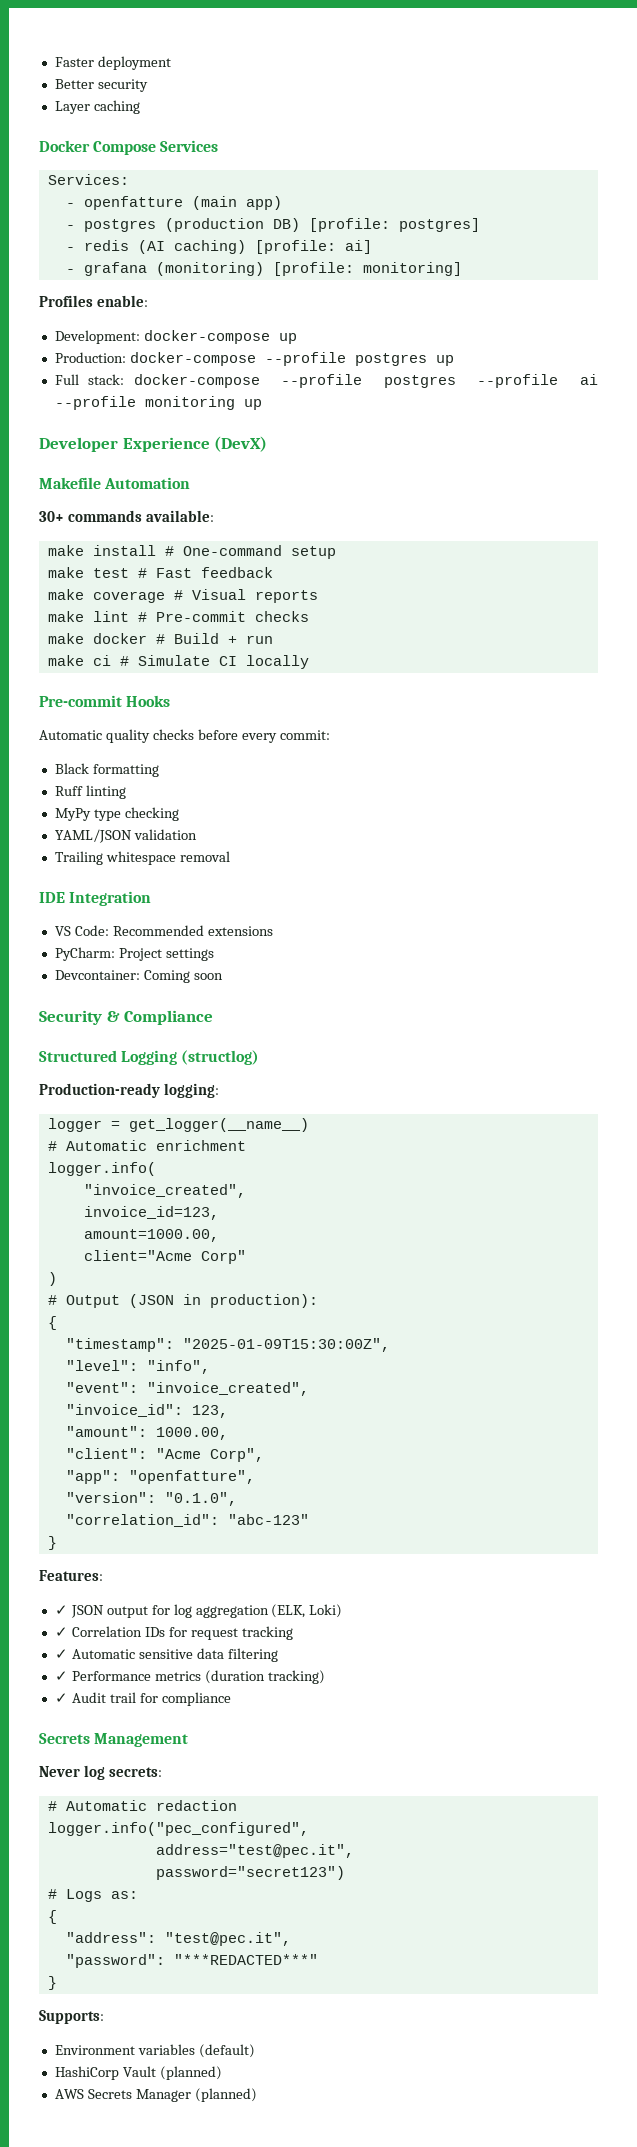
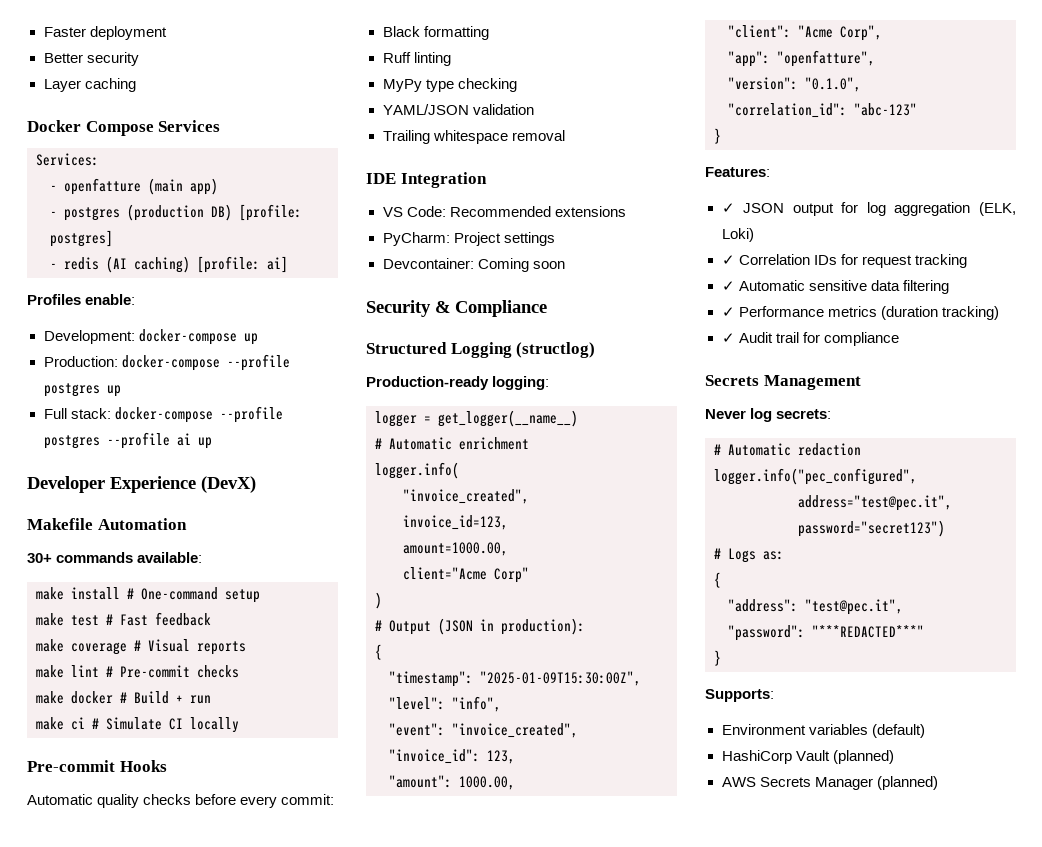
[65,262,462,276] // - grafana (monitoring) [profile: monitoring] -> (288, 264) none
[54,396,235,410] --profile monitoring -> (191, 439) none

